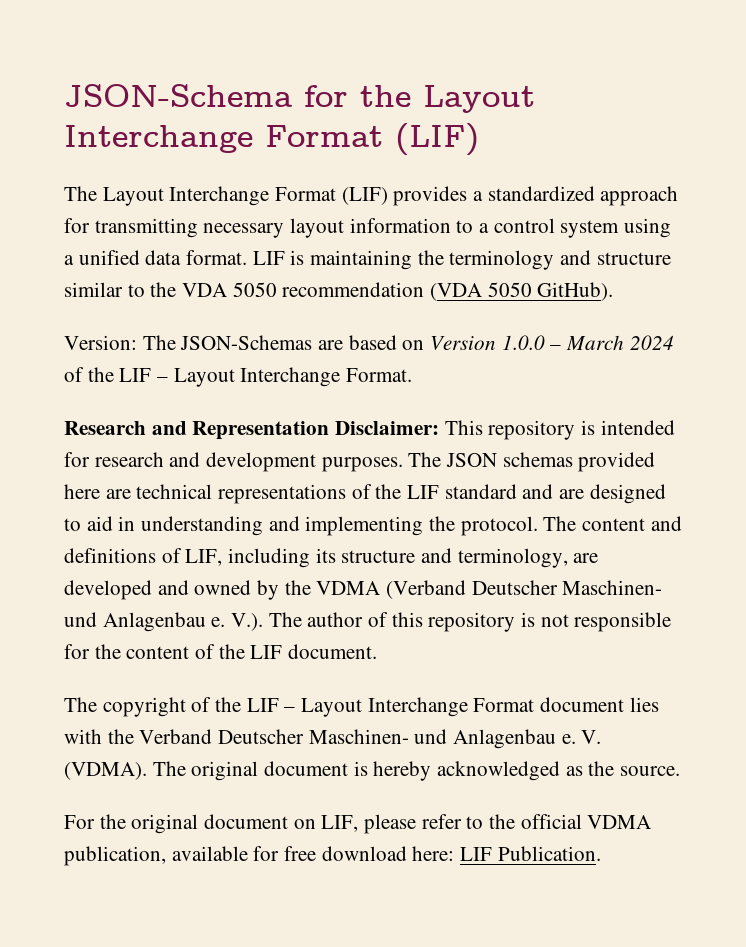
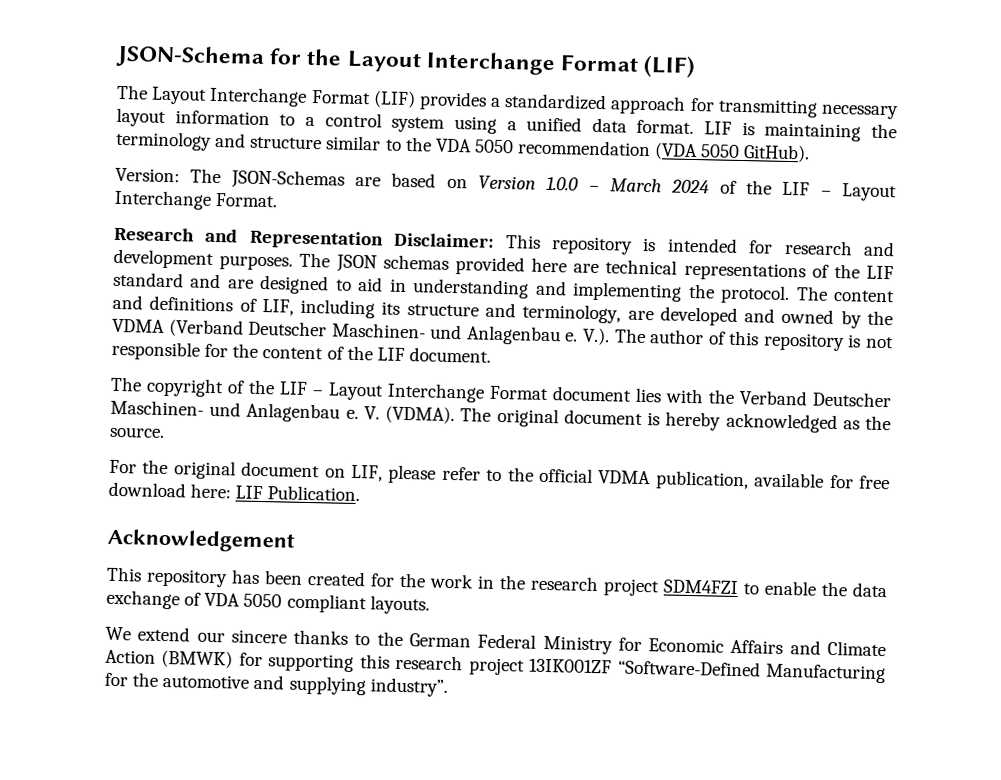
(601, 853) none -> [107,528,295,553] [106,566,888,598] [106,589,430,615] [105,626,887,657] [105,649,887,684] [104,672,448,697] // Acknowledgement // This repository has been created for the work in the research project SDM4FZI to enable the data exchange of VDA 5050 compliant layouts. // We extend our sincere thanks to the German Federal Ministry for Economic Affairs and Climate Action (BMWK) for supporting this research project 13IK001ZF “Software-Defined Manufacturing for the automotive and supplying industry”.

